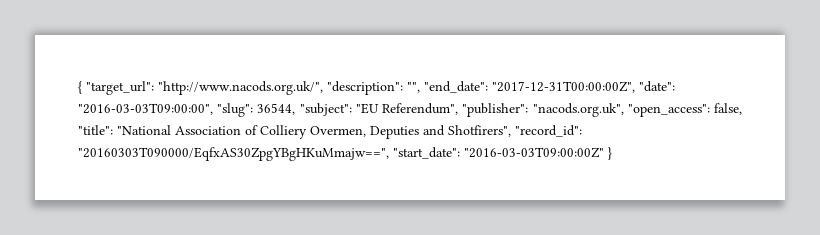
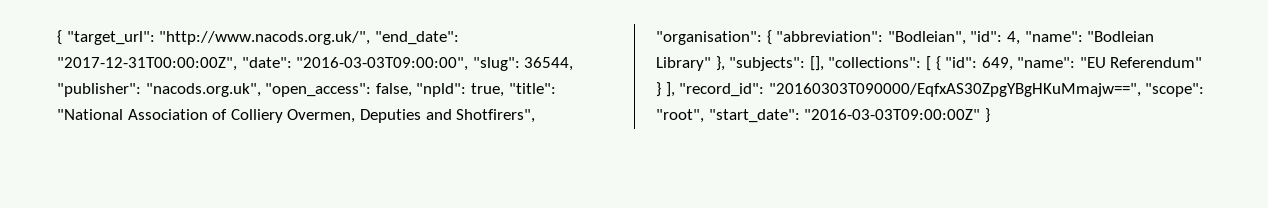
[327,81,420,95] "description": "", -> (371, 38) none
[299,103,459,116] "subject": "EU Referendum", -> (574, 64) none
(742, 109) none -> [416,83,504,97] "npld": true,
[515,125,582,137] [78,147,389,161] "record_id": "20160303T090000/EqfxAS30ZpgYBgHKuMmajw==", -> [656,30,1155,45] [656,56,1203,71] [656,82,1205,97] [656,109,704,123] "organisation": { "abbreviation": "Bodleian", "id": 4, "name": "Bodleian Library" }, "subjects": [], "collections": [ { "id": 649, "name": "EU Referendum" } ], "record_id": "20160303T090000/EqfxAS30ZpgYBgHKuMmajw==", "scope": "root",

